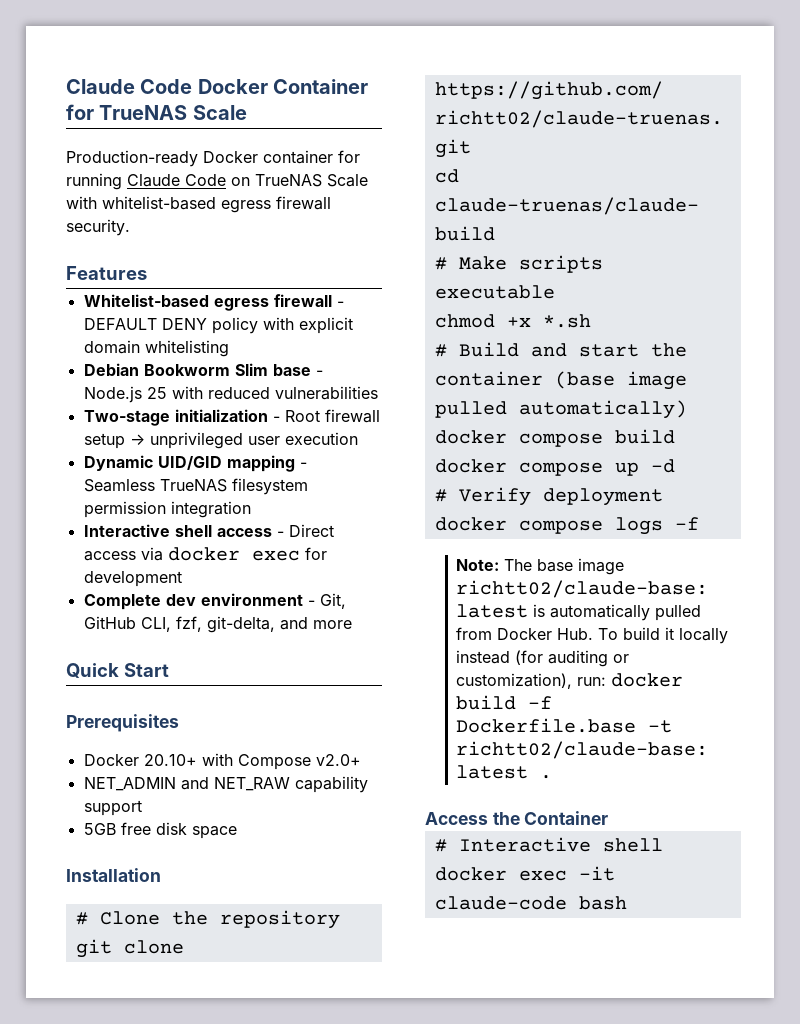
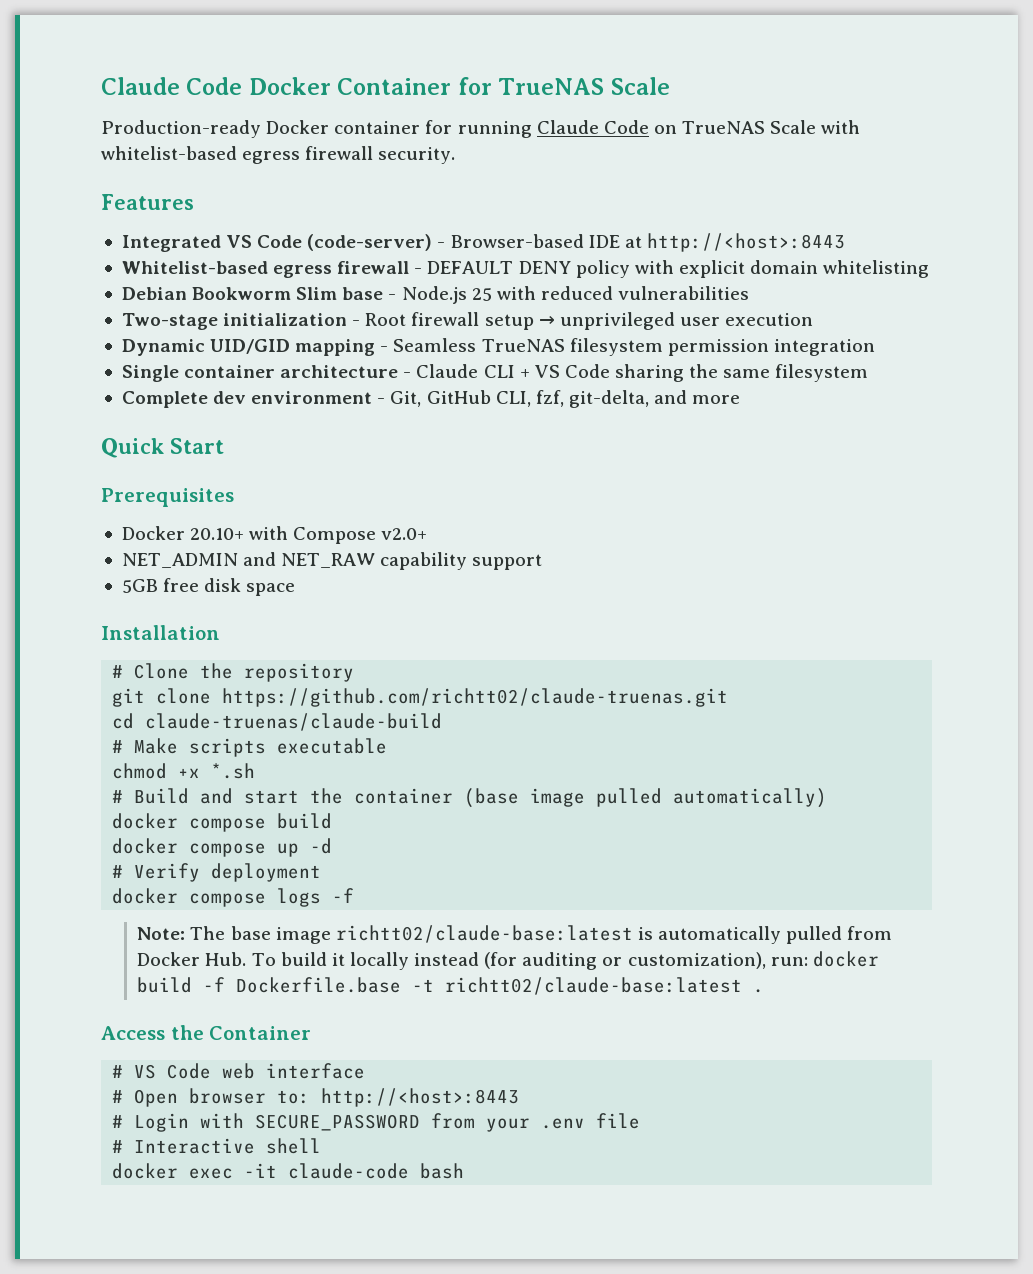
(147, 273) none -> [121,233,845,252] // Integrated VS Code (code-server) - Browser-based IDE at http://<host>:8443
[83,524,334,537] [83,547,327,561] [83,571,182,587] Interactive shell access - Direct access via docker exec for development -> [121,364,869,382] Single container architecture - Claude CLI + VS Code sharing the same filesystem
(609, 818) none -> [112,1063,366,1079] [112,1088,520,1107] [112,1113,641,1132] // # VS Code web interface // # Open browser to: http://<host>:8443 // # Login with SECURE_PASSWORD from your .env file

